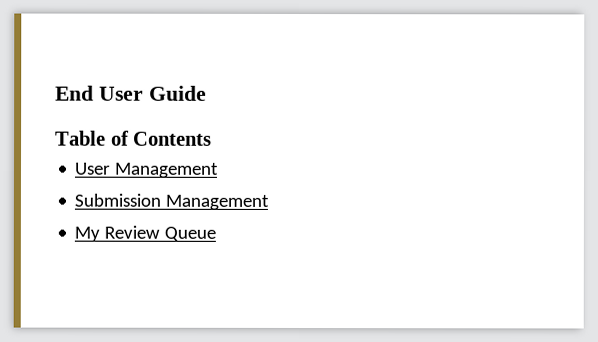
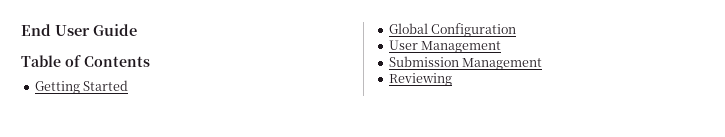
(213, 138) none -> [34,80,129,94] [388,23,517,37] // Getting Started // Global Configuration
[74,225,217,242] My Review Queue -> [388,73,452,86] Reviewing

